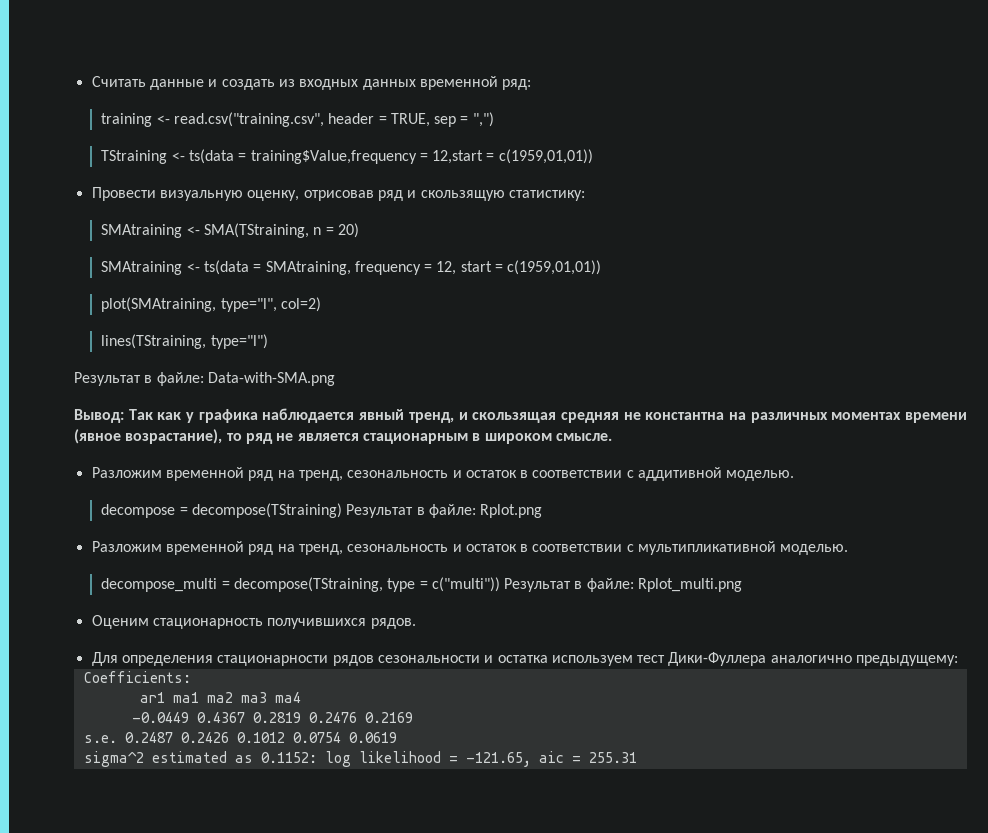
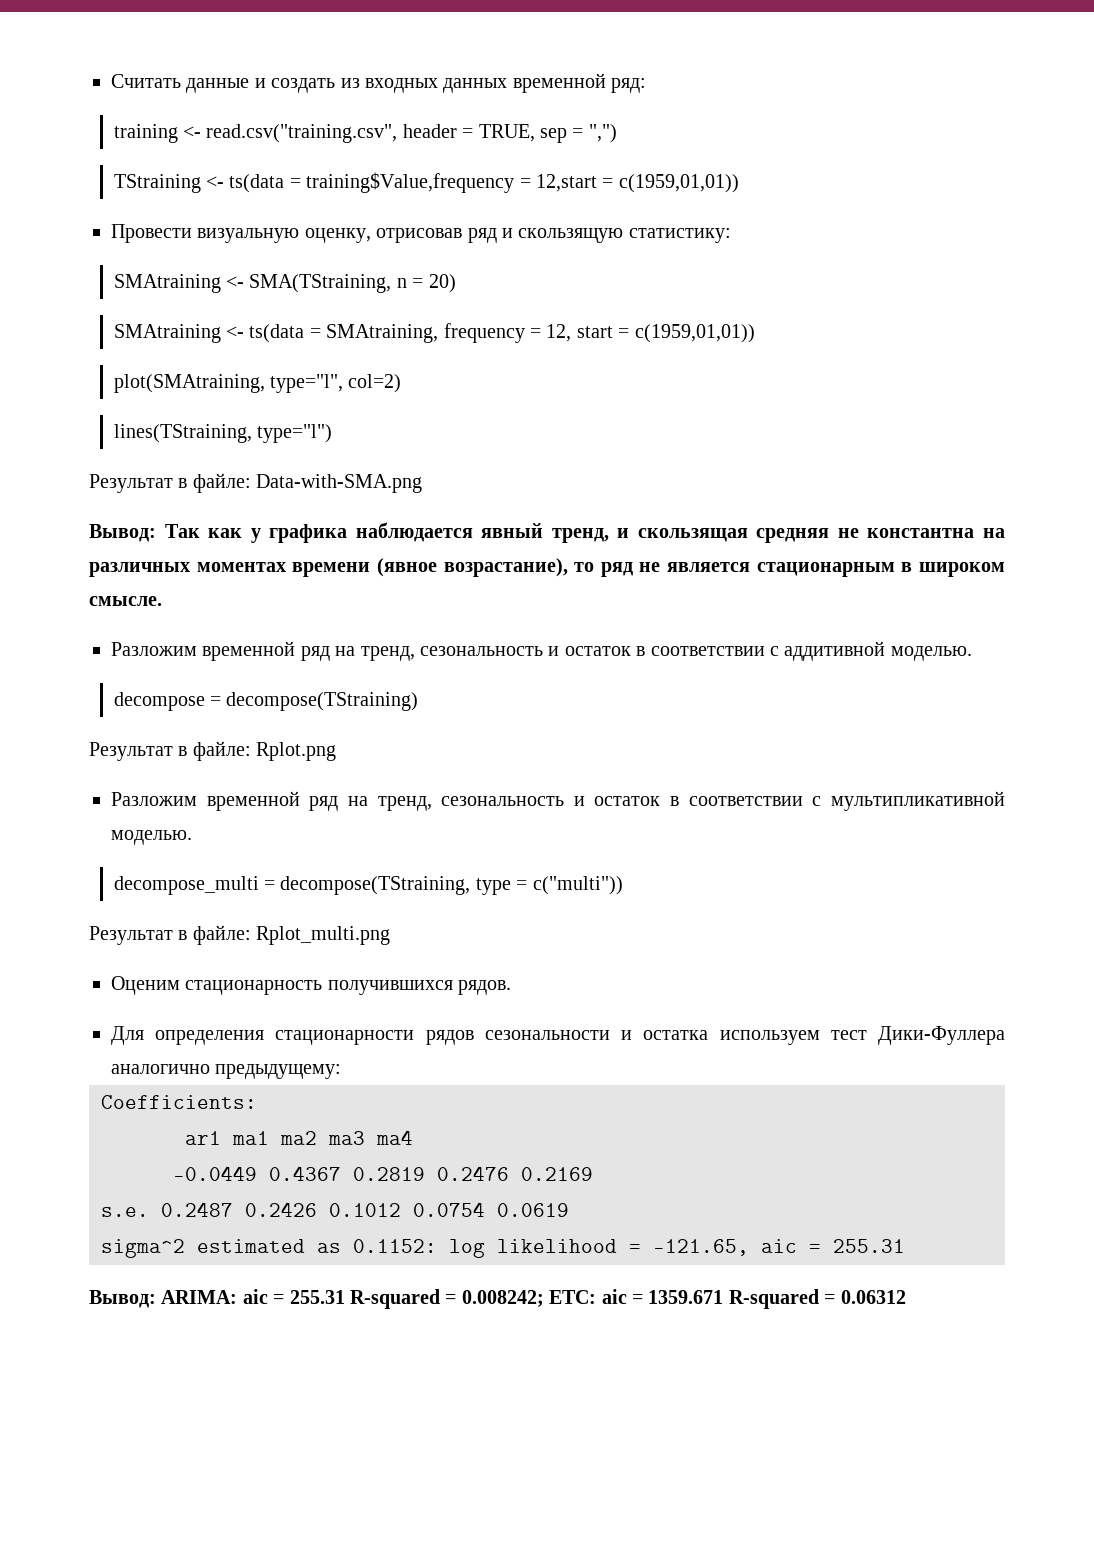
(342, 510) none -> (419, 701) //
(500, 584) none -> (623, 885) //
(637, 757) none -> [89,1289,906,1309] // Вывод: ARIMA: aic = 255.31 R-squared = 0.008242; ETC: aic = 1359.671 R-squared = 0.06312

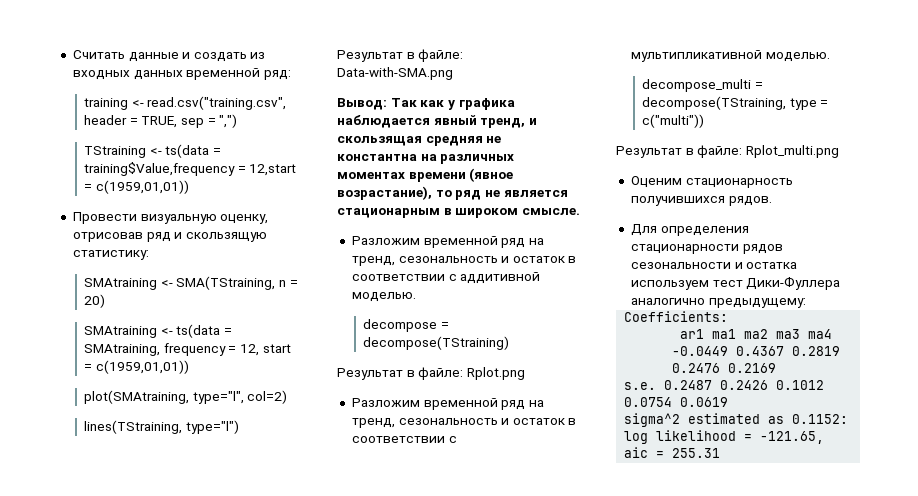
[89,1289,906,1309] // Вывод: ARIMA: aic = 255.31 R-squared = 0.008242; ETC: aic = 1359.671 R-squared = 0.06312 -> (721, 453) none

